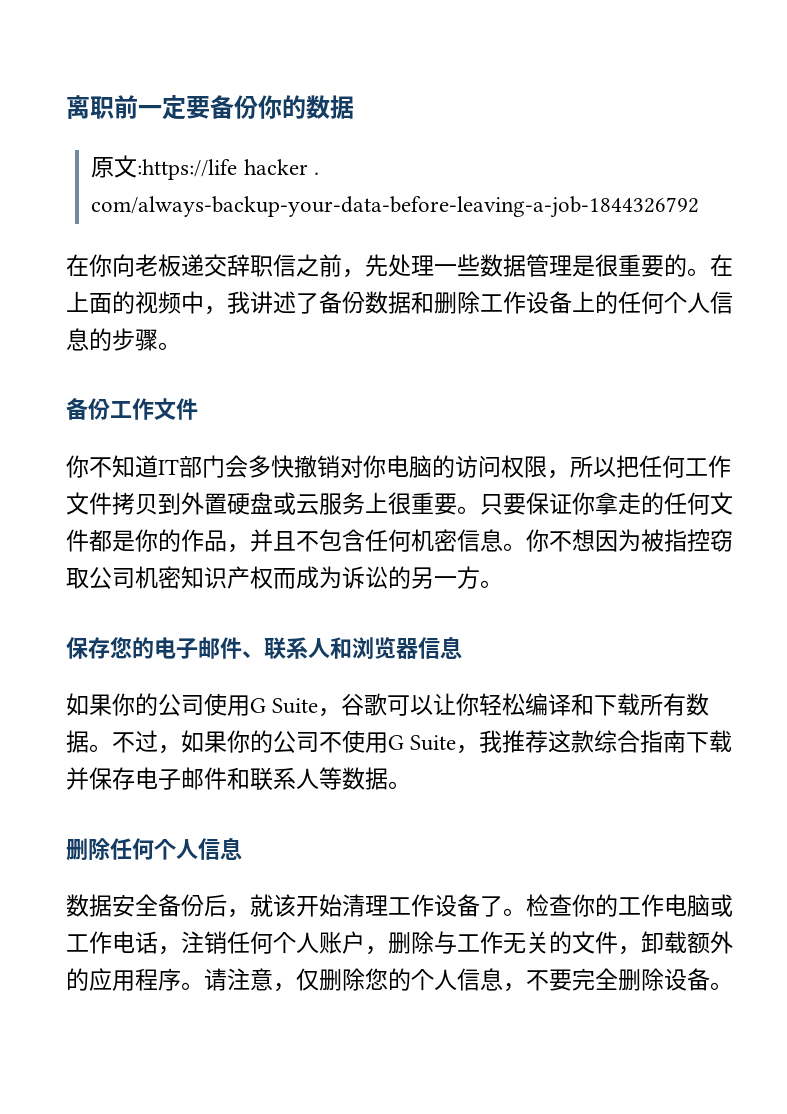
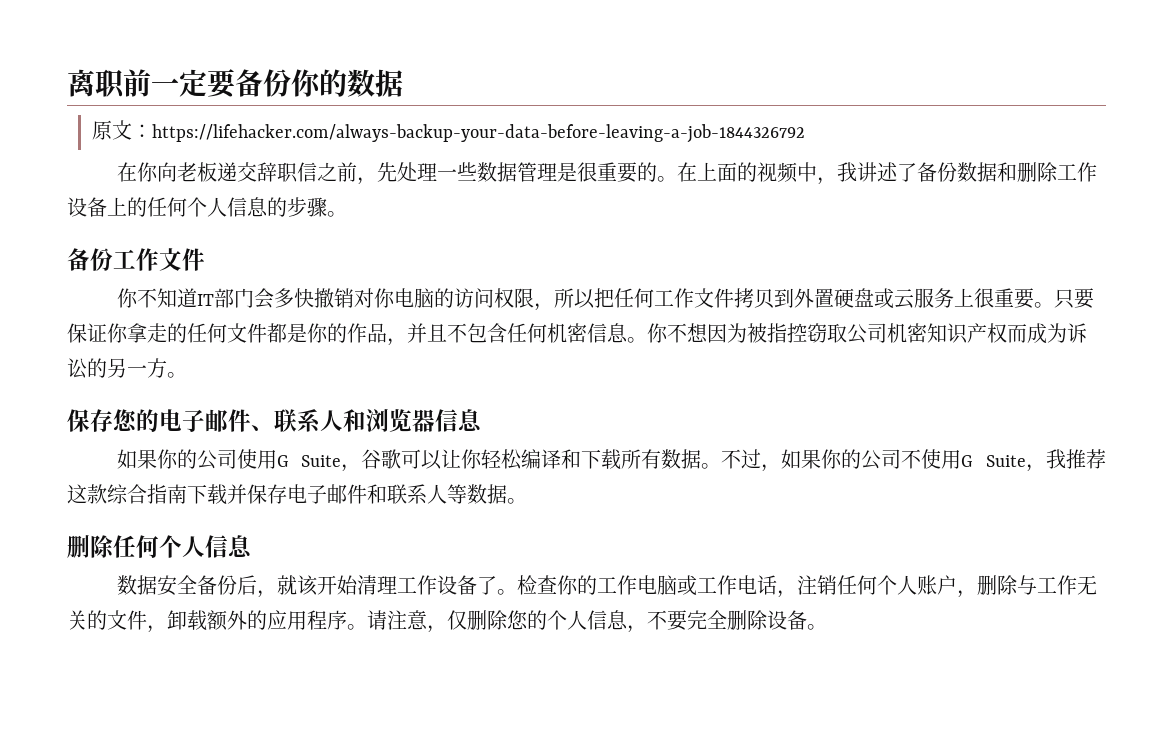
[137,159,319,180] [91,196,700,218] :https://life hacker . com/always-backup-your-data-before-leaving-a-job-1844326792 -> [132,124,806,143] ：https://lifehacker.com/always-backup-your-data-before-leaving-a-job-1844326792

